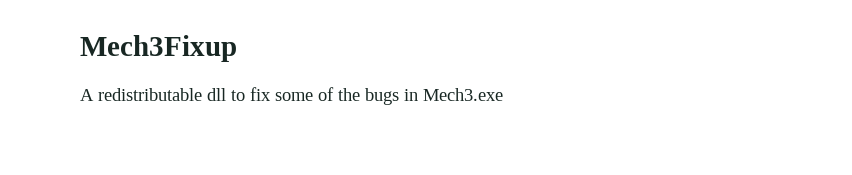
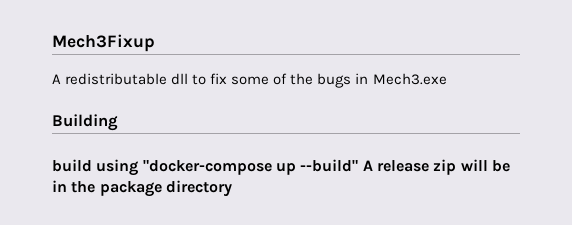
(503, 94) none -> [52,114,118,131] [52,159,510,176] [52,180,232,197] // Building // build using "docker-compose up --build" A release zip will be in the package directory

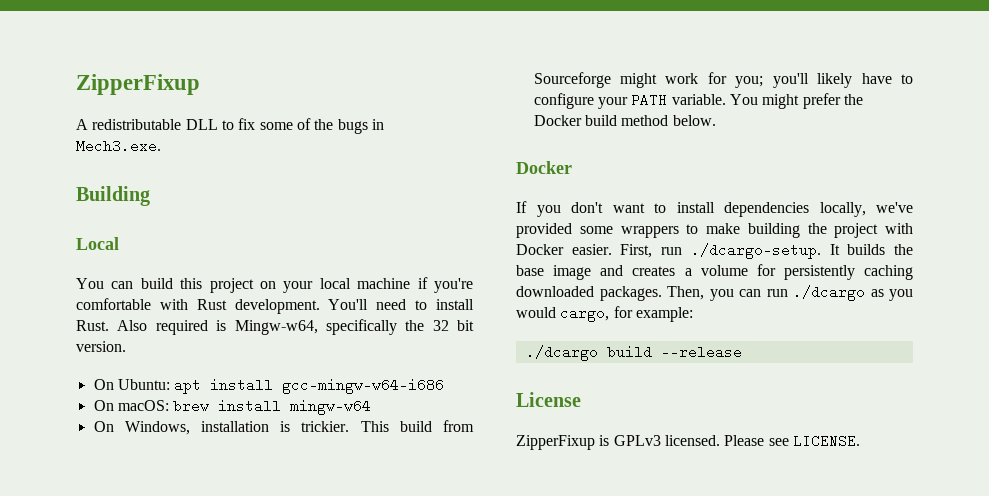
[52,34,155,52] Mech3Fixup -> [76,74,200,95] ZipperFixup
[171,73,189,85] dll -> [185,119,218,130] DLL
[372,73,447,85] Mech3.exe -> [76,139,161,153] Mech3.exe.
[52,159,510,176] [52,180,232,197] build using "docker-compose up --build" A release zip will be in the package directory -> [76,237,119,250] [76,277,473,293] [76,298,474,314] [76,319,474,335] [76,341,126,352] [93,378,445,394] [93,399,372,415] [93,420,474,435] [533,72,913,88] [533,93,863,109] [533,115,716,126] [516,161,572,174] [516,201,913,217] [516,223,913,238] [516,243,913,259] [516,264,913,280] [516,285,913,301] [516,306,693,322] [525,345,742,361] [516,392,581,407] [516,434,860,450] Local // You can build this project on your local machine if you're comfortable with Rust development. You'll need to install Rust. Also required is Mingw-w64, specifically the 32 bit version. // On Ubuntu: apt install gcc-mingw-w64-i686 // On macOS: brew install mingw-w64 // On Windows, installation is trickier. This build from Sourceforge might work for you; you'll likely have to configure your PATH variable. You might prefer the Docker build method below. // Docker // If you don't want to install dependencies locally, we've provided some wrappers to make building the project with Docker easier. First, run ./dcargo-setup. It builds the base image and creates a volume for persistently caching downloaded packages. Then, you can run ./dcargo as you would cargo, for example: // ./dcargo build --release // License // ZipperFixup is GPLv3 licensed. Please see LICENSE.

